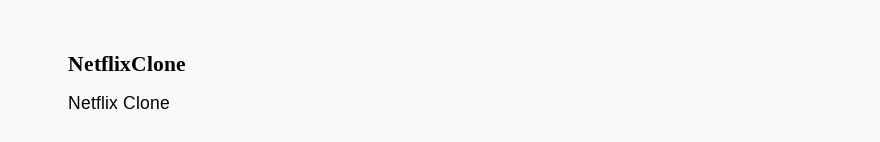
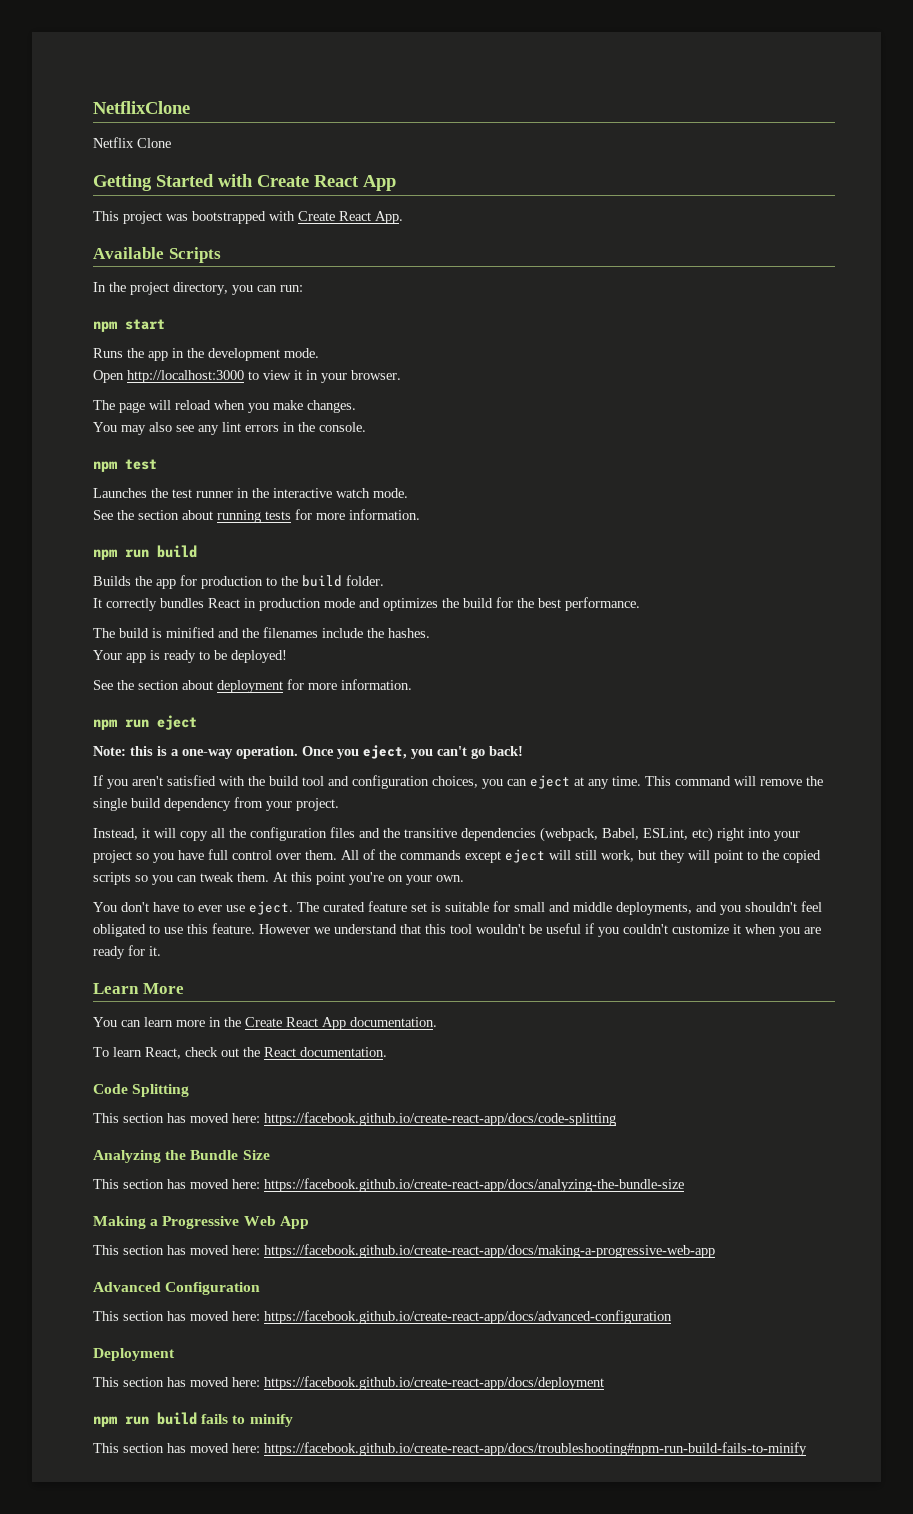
(170, 102) none -> [93,174,396,191] [93,211,403,224] [93,247,221,263] [93,282,303,295] [93,319,165,332] [93,348,319,361] [93,370,401,383] [93,400,356,413] [93,422,366,435] [93,459,157,472] [93,488,408,498] [93,509,420,523] [93,545,197,560] [93,575,384,589] [93,597,640,611] [93,627,430,638] [93,650,287,663] [93,679,412,693] [93,715,197,730] [93,745,523,759] [93,775,823,789] [93,797,339,811] [93,827,800,842] [93,849,821,863] [93,872,464,885] [93,901,822,915] [93,923,821,937] [93,945,161,959] [93,983,184,994] [93,1017,437,1030] [93,1047,387,1059] [93,1084,190,1097] [93,1112,616,1126] [93,1150,270,1163] [93,1178,684,1192] [93,1216,309,1229] [93,1244,715,1258] [93,1282,261,1295] [93,1310,672,1324] [93,1348,175,1361] [93,1376,604,1390] [93,1412,293,1427] [93,1442,807,1456] // Getting Started with Create React App // This project was bootstrapped with Create React App. // Available Scripts // In the project directory, you can run: // npm start // Runs the app in the development mode. // Open http://localhost:3000 to view it in your browser. // The page will reload when you make changes. // You may also see any lint errors in the console. // npm test // Launches the test runner in the interactive watch mode. // See the section about running tests for more information. // npm run build // Builds the app for production to the build folder. // It correctly bundles React in production mode and optimizes the build for the best performance. // The build is minified and the filenames include the hashes. // Your app is ready to be deployed! // See the section about deployment for more information. // npm run eject // Note: this is a one-way operation. Once you eject, you can't go back! // If you aren't satisfied with the build tool and configuration choices, you can eject at any time. This command will remove the single build dependency from your project. // Instead, it will copy all the configuration files and the transitive dependencies (webpack, Babel, ESLint, etc) right into your project so you have full control over them. All of the commands except eject will still work, but they will point to the copied scripts so you can tweak them. At this point you're on your own. // You don't have to ever use eject. The curated feature set is suitable for small and middle deployments, and you shouldn't feel obligated to use this feature. However we understand that this tool wouldn't be useful if you couldn't customize it when you are ready for it. // Learn More // You can learn more in the Create React App documentation. // To learn React, check out the React documentation. // Code Splitting // This section has moved here: https://facebook.github.io/create-react-app/docs/code-splitting // Analyzing the Bundle Size // This section has moved here: https://facebook.github.io/create-react-app/docs/analyzing-the-bundle-size // Making a Progressive Web App // This section has moved here: https://facebook.github.io/create-react-app/docs/making-a-progressive-web-app // Advanced Configuration // This section has moved here: https://facebook.github.io/create-react-app/docs/advanced-configuration // Deployment // This section has moved here: https://facebook.github.io/create-react-app/docs/deployment // npm run build fails to minify // This section has moved here: https://facebook.github.io/create-react-app/docs/troubleshooting#npm-run-build-fails-to-minify

